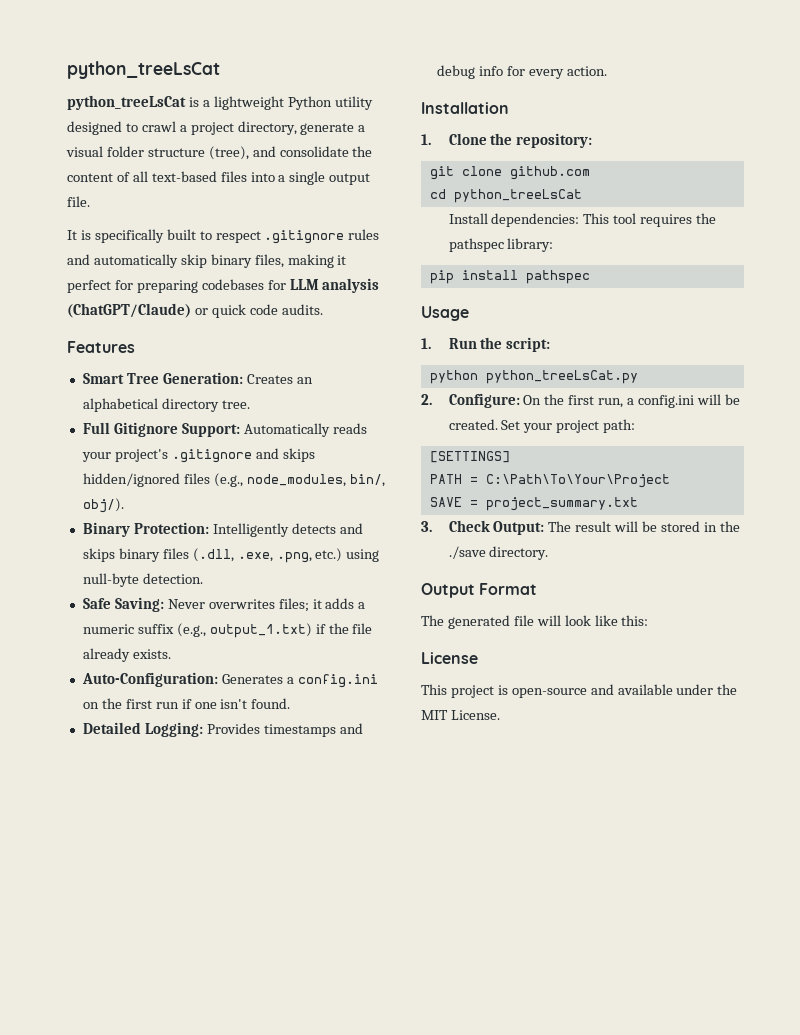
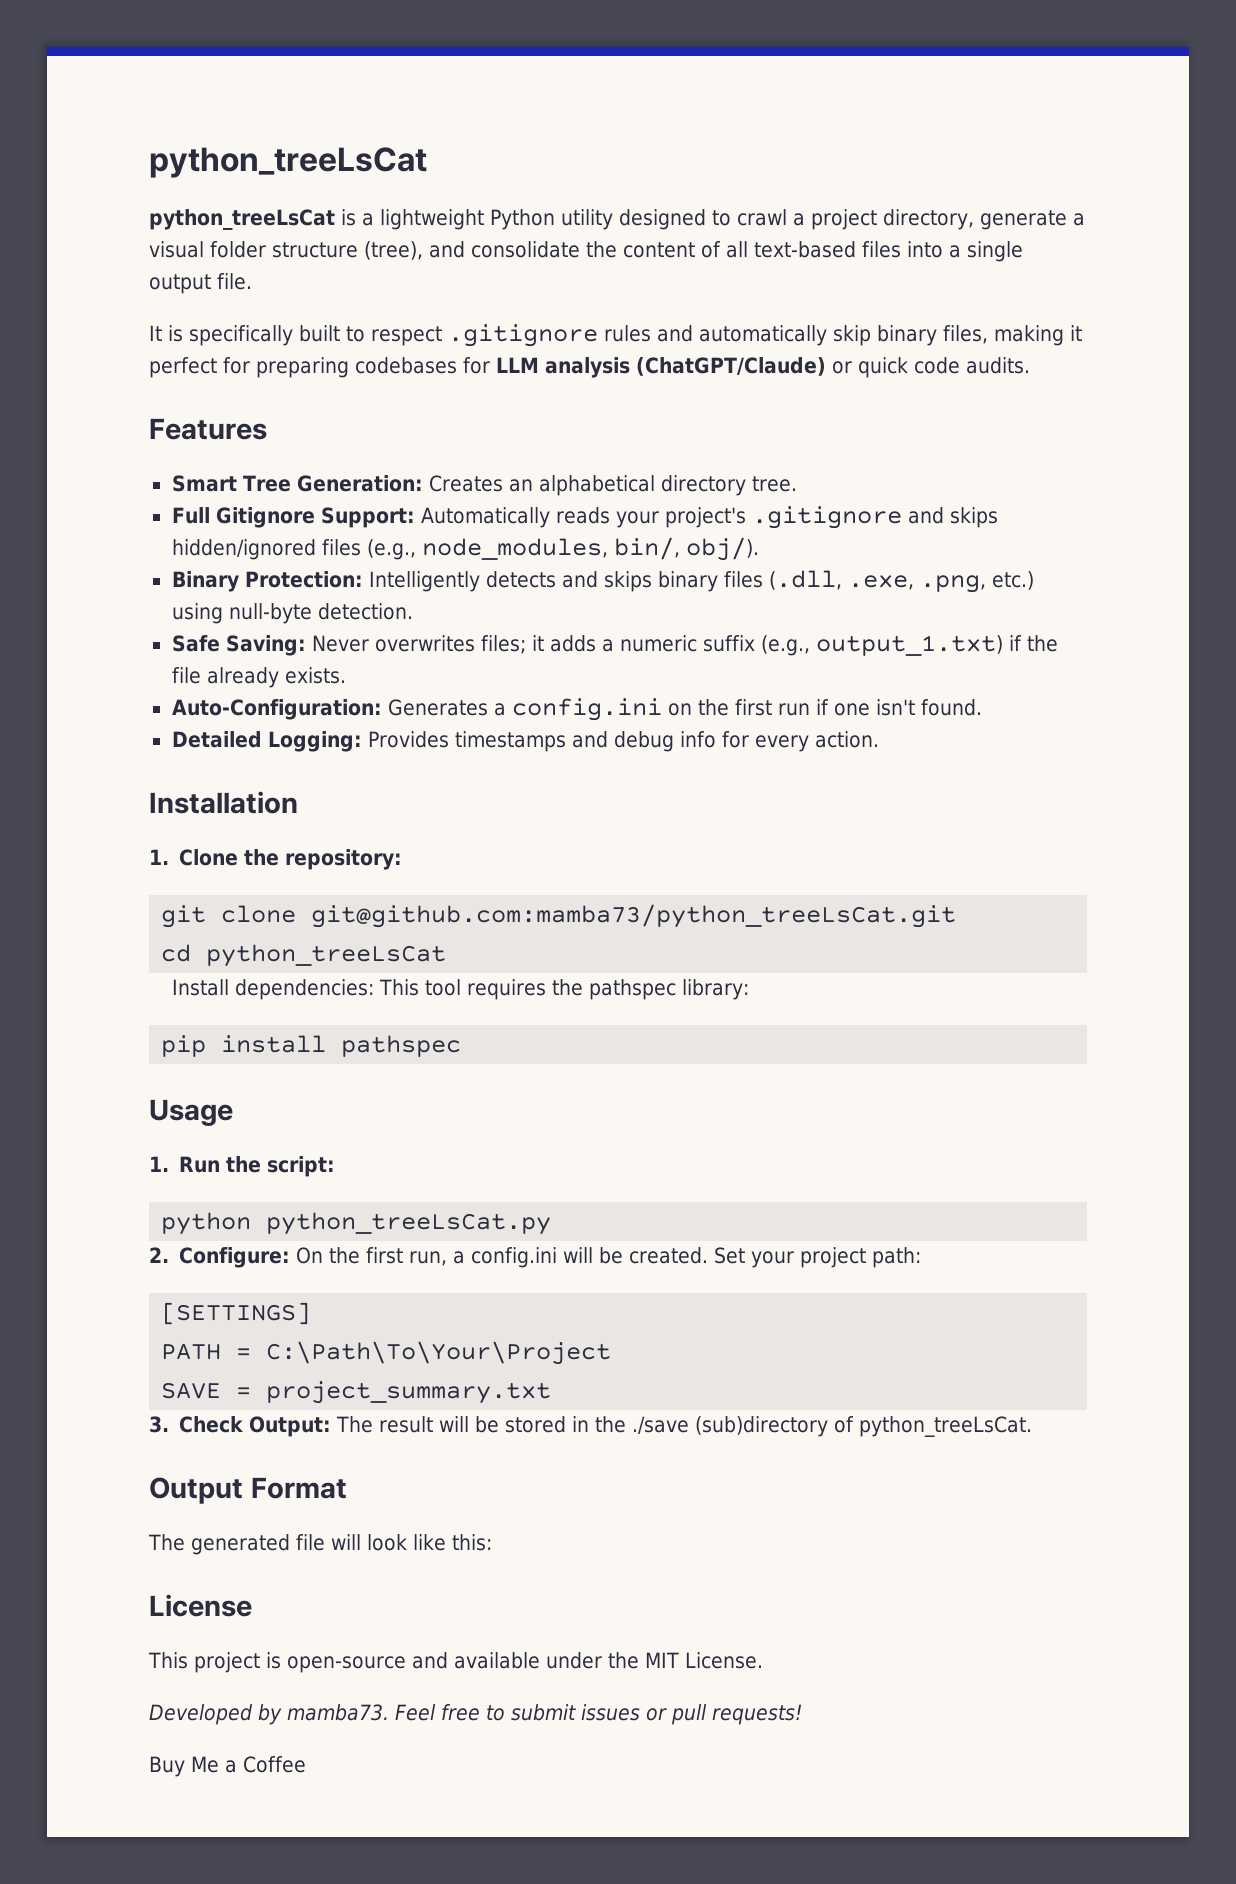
[509,166,590,180] github.com -> [311,904,957,928] git@github.com:mamba73/python_treeLsCat.git
[489,546,549,560] directory. -> [695,1416,1033,1437] (sub)directory of python_treeLsCat.
(500, 715) none -> [149,1704,803,1725] [149,1756,306,1777] // Developed by mamba73. Feel free to submit issues or pull requests! // Buy Me a Coffee

